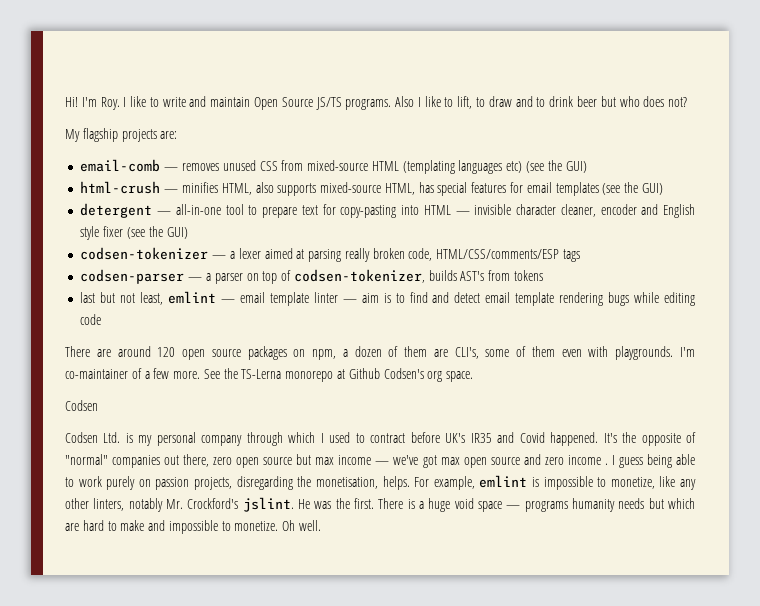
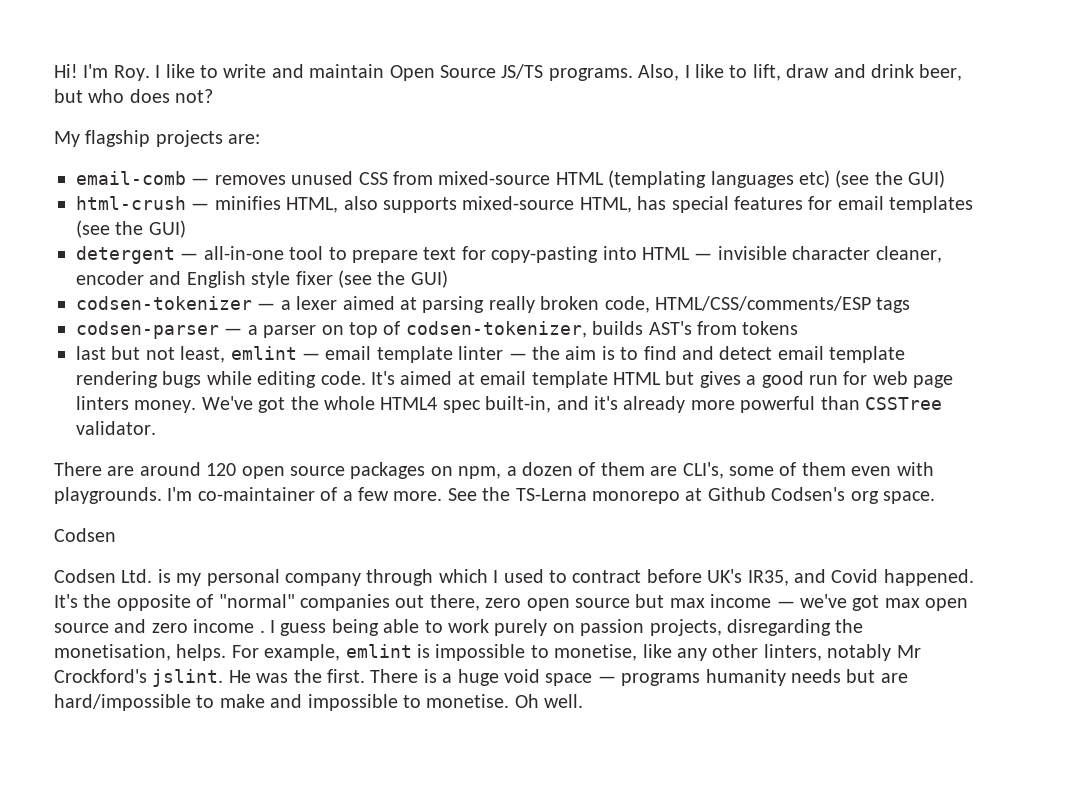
[395,96,415,107] Also -> [638,64,680,81] Also,
[476,97,486,107] to -> (781, 72) none
[536,96,597,107] to drink beer -> [870,64,963,81] drink beer,
(357, 301) none -> [531,346,560,360] the
[80,314,102,325] code -> [320,371,954,388] [76,396,942,413] [76,421,156,435] code. It's aimed at email template HTML but gives a good run for web page linters money. We've got the whole HTML4 spec built-in, and it's already more powerful than CSSTree validator.
[470,433,492,443] IR35 -> [747,570,789,586] IR35,
[610,477,655,489] monetize, -> [554,644,638,661] monetise,
[166,499,183,509] Mr. -> [896,645,921,658] Mr
[667,498,695,509] [65,520,104,531] which are hard -> [880,673,908,683] [54,694,191,711] are hard/impossible
[234,521,279,531] monetize. -> [426,694,510,708] monetise.

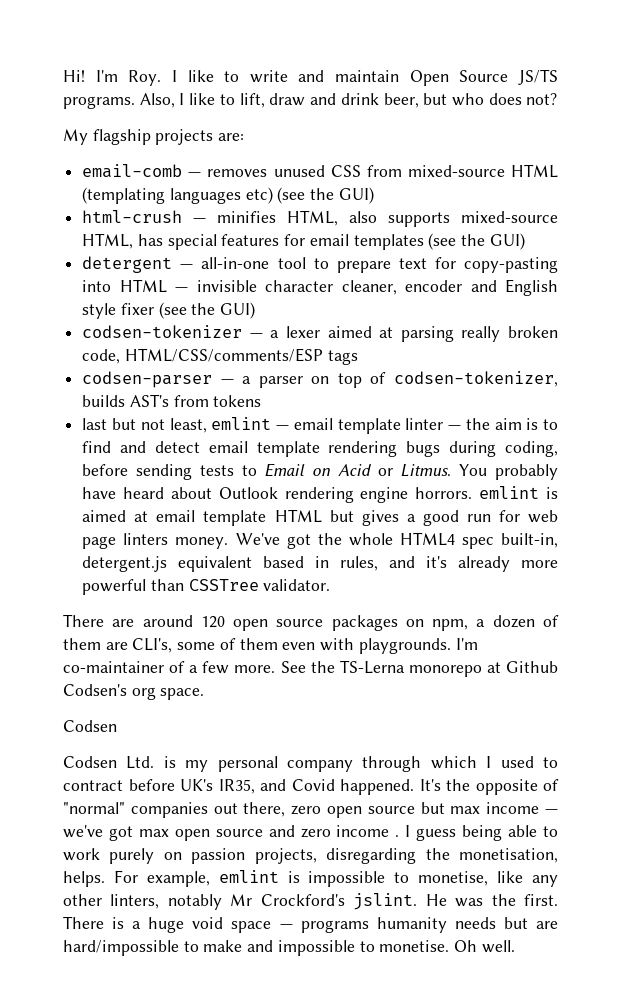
[206,371,395,388] while editing code. It's -> [449,441,558,457] [82,463,558,480] [82,486,558,503] during coding, before sending tests to Email on Acid or Litmus. You probably have heard about Outlook rendering engine horrors. emlint is
(552, 404) none -> [82,556,379,572] detergent.js equivalent based in rules,

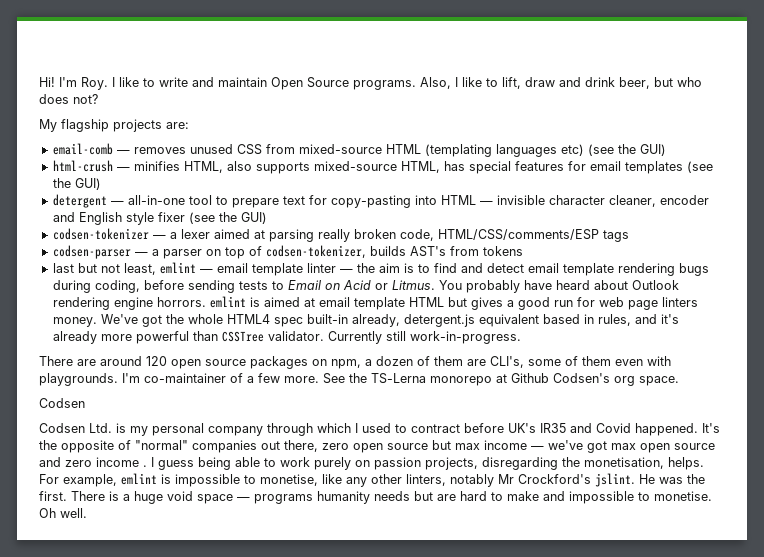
[518,69,558,85] JS/TS -> (349, 82) none
[500,533,558,548] built-in, -> [306,314,400,327] built-in already,
(331, 585) none -> [327,331,521,344] Currently still work-in-progress.
[218,779,255,794] IR35, -> [540,423,566,433] IR35
[63,940,179,956] hard/impossible -> [460,491,487,501] hard

